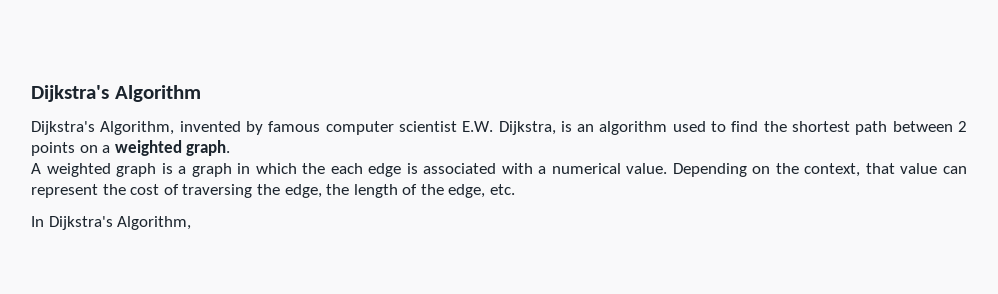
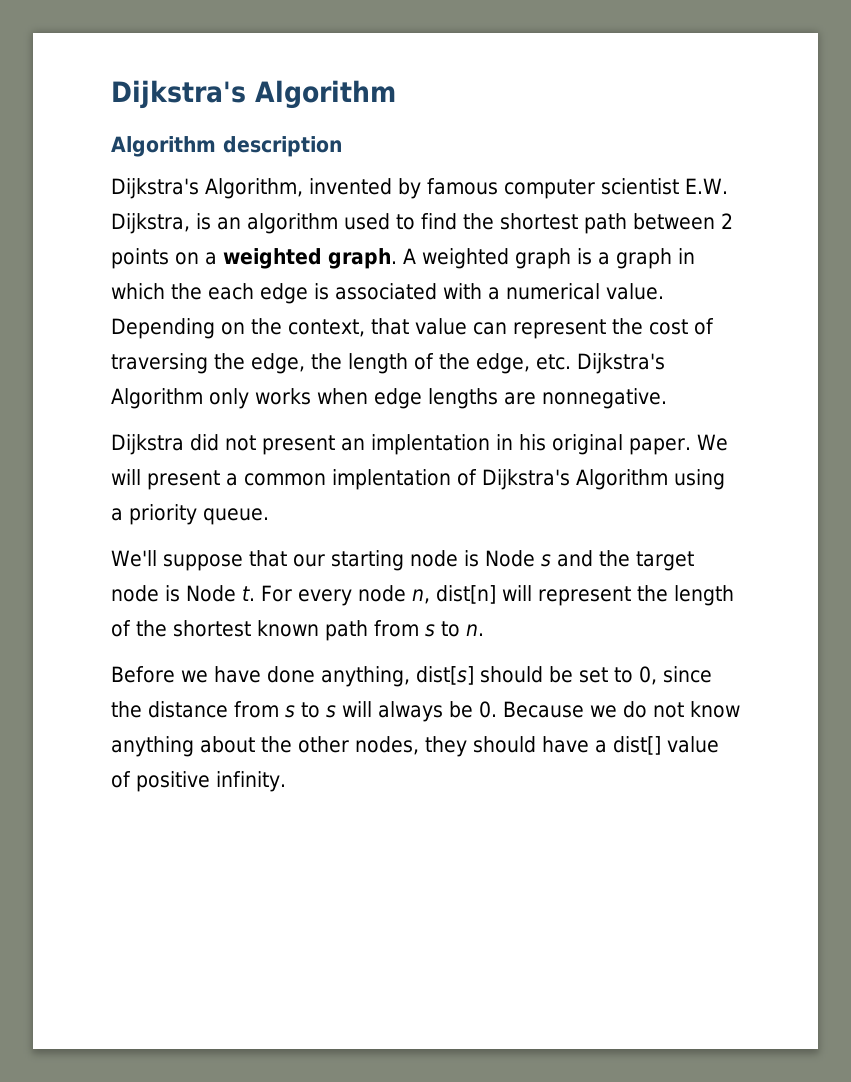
[31,85,201,102] Dijkstra's Algorithm -> [111,80,396,109] [111,136,342,157] Dijkstra's Algorithm // Algorithm description
(231, 148) // -> (397, 258) none
[31,216,192,230] // In Dijkstra's Algorithm, -> [577,353,665,374] [111,388,667,409] [111,434,728,455] [111,469,725,490] [111,504,269,525] [111,550,694,571] [111,585,734,606] [111,620,484,641] [111,666,712,687] [111,701,740,722] [111,736,719,757] [111,771,286,792] Dijkstra's Algorithm only works when edge lengths are nonnegative. // Dijkstra did not present an implentation in his original paper. We will present a common implentation of Dijkstra's Algorithm using a priority queue. // We'll suppose that our starting node is Node s and the target node is Node t. For every node n, dist[n] will represent the length of the shortest known path from s to n. // Before we have done anything, dist[s] should be set to 0, since the distance from s to s will always be 0. Because we do not know anything about the other nodes, they should have a dist[] value of positive infinity.

